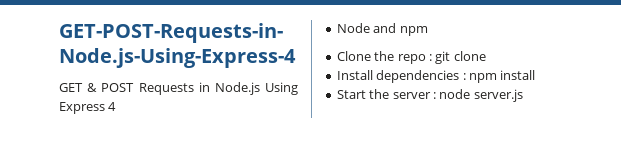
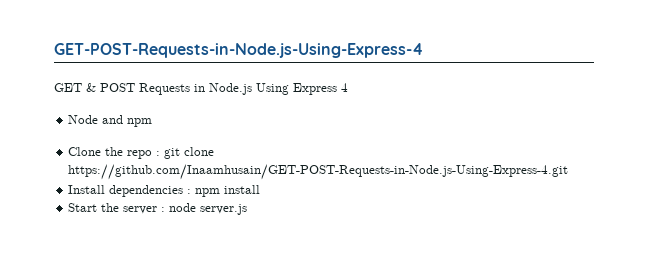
(486, 56) none -> [68,164,569,180] https://github.com/Inaamhusain/GET-POST-Requests-in-Node.js-Using-Express-4.git

